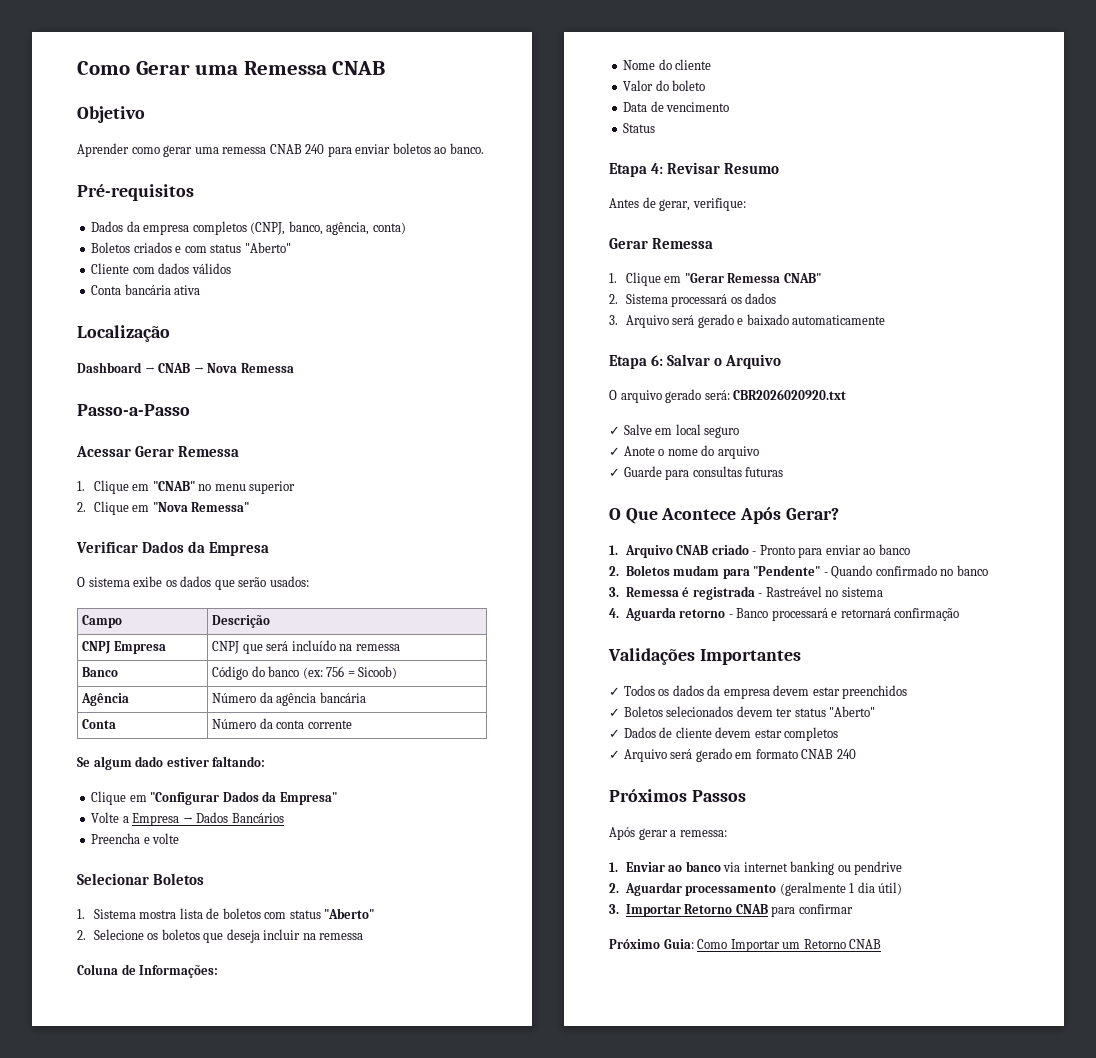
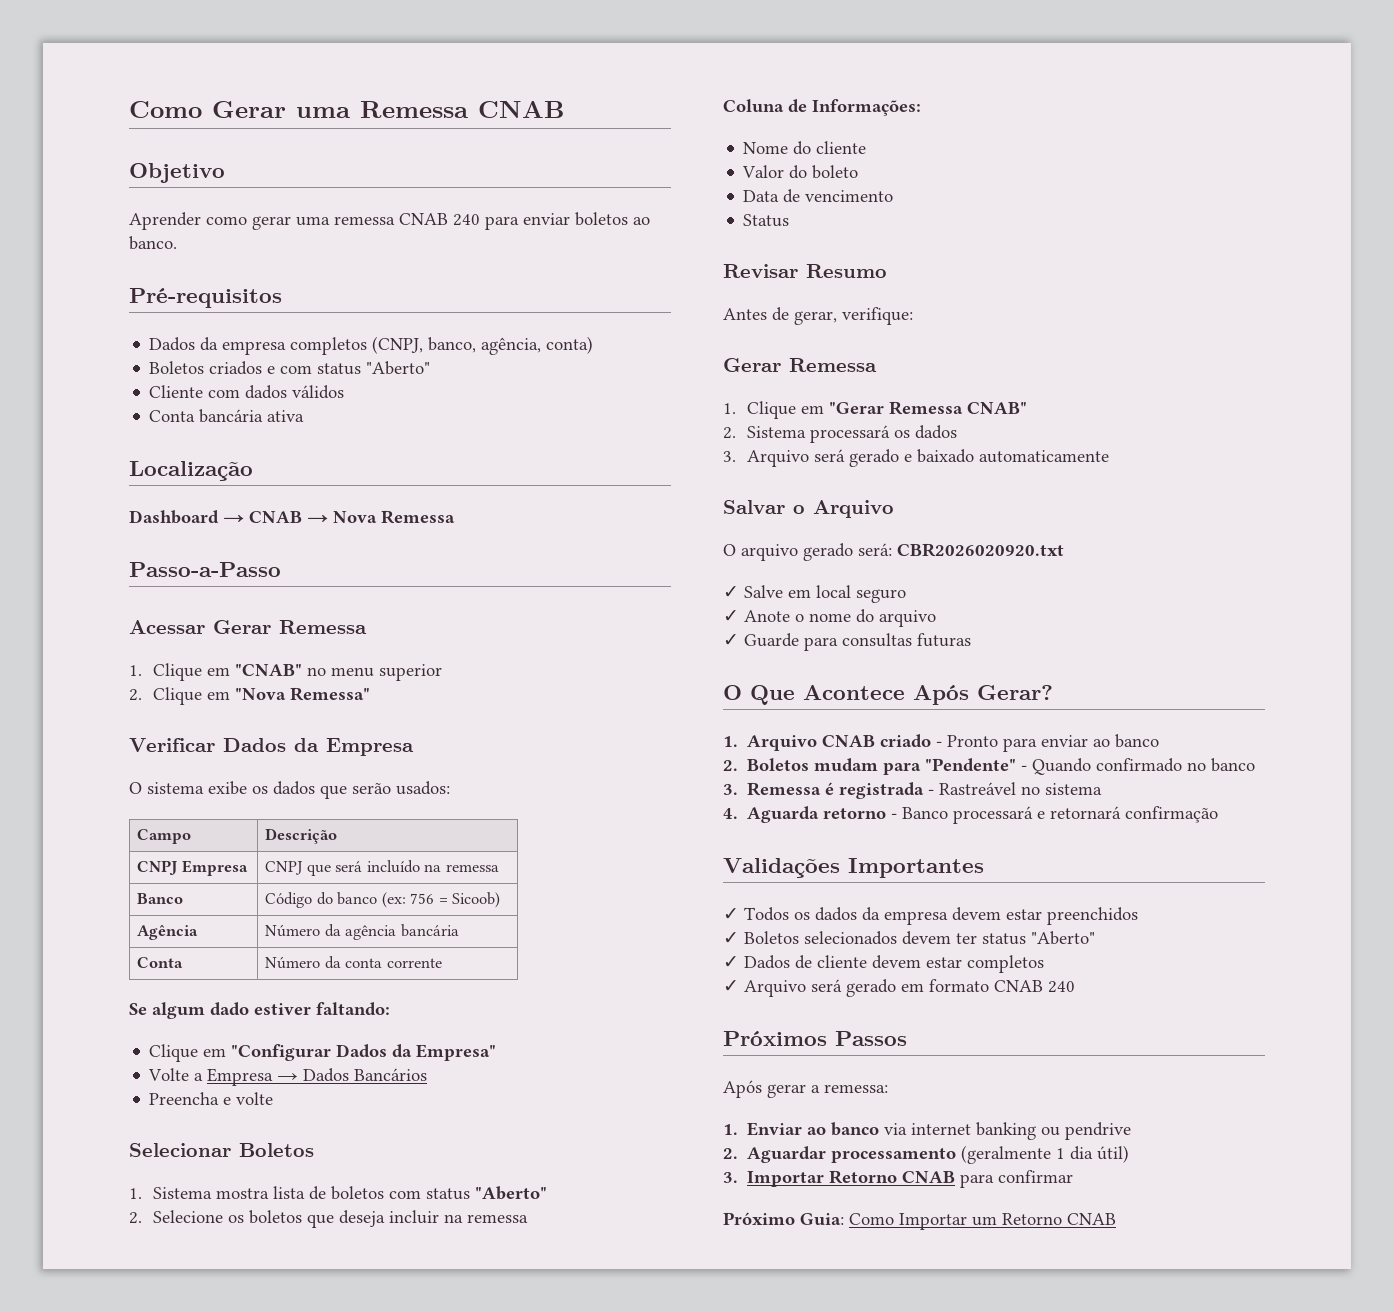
[609,163,664,177] Etapa 4: -> (790, 220) none
[609,355,664,369] Etapa 6: -> (1109, 456) none

